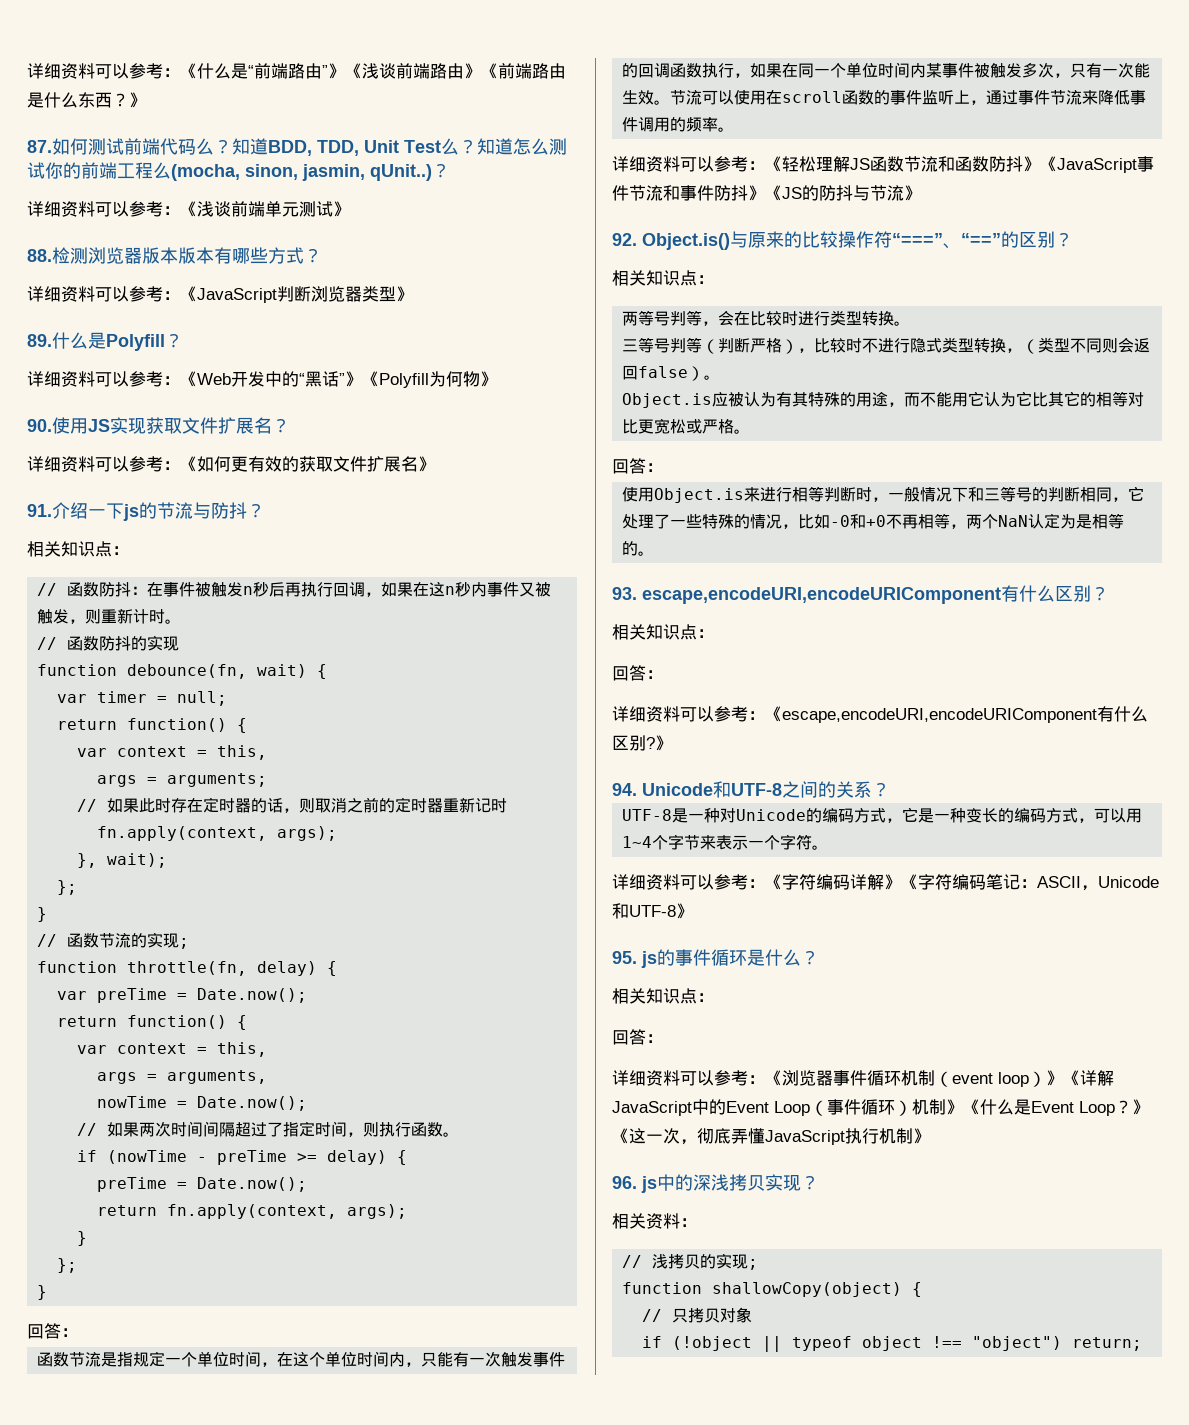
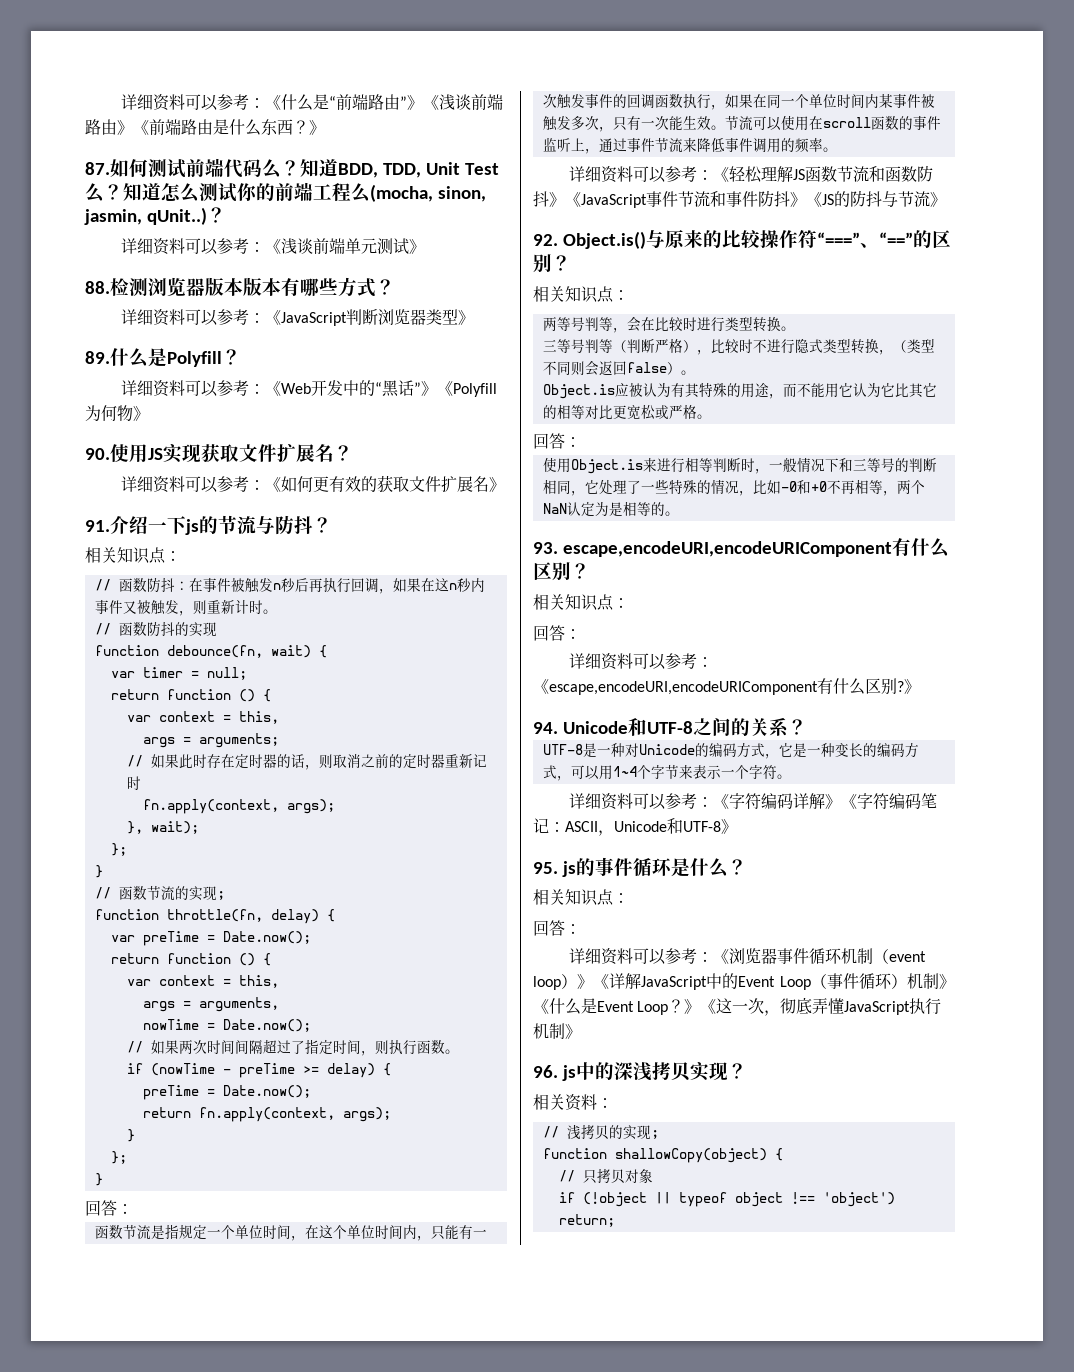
[127,718,228,732] function() -> [166,689,255,702] function ()
[127,1015,228,1029] function() -> [166,953,255,966] function ()
[972,1336,1063,1351] "object") -> [822,1192,895,1207] 'object')

